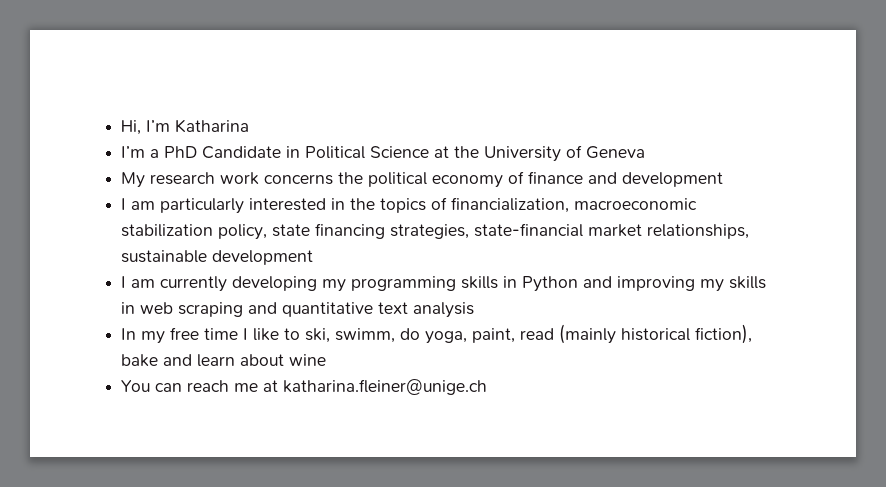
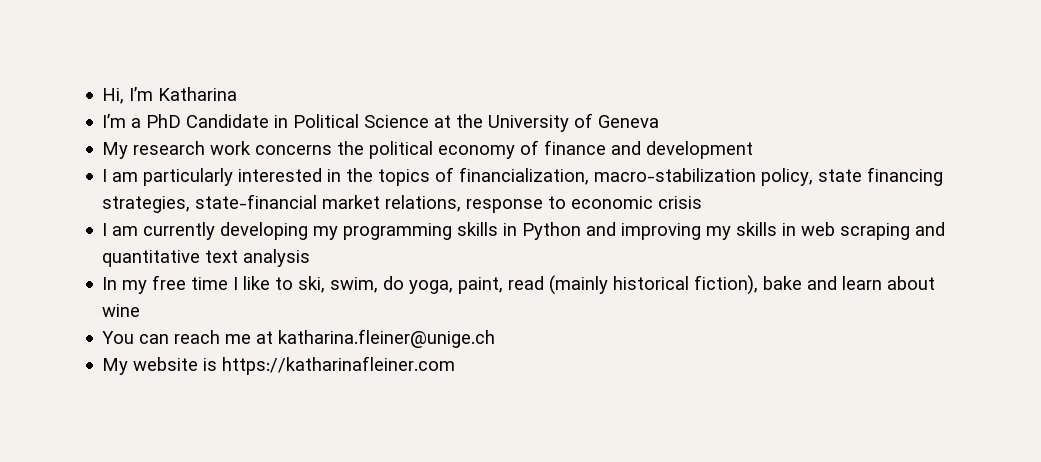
[574,198,698,210] [121,224,214,237] macroeconomic stabilization -> [594,168,757,182] macro-stabilization
[647,224,750,239] [121,250,314,265] relationships, sustainable development -> [385,195,703,213] relations, response to economic crisis
[335,328,396,343] swimm, -> [330,277,379,293] swim,
(488, 387) none -> [102,356,456,375] // My website is https://katharinafleiner.com

